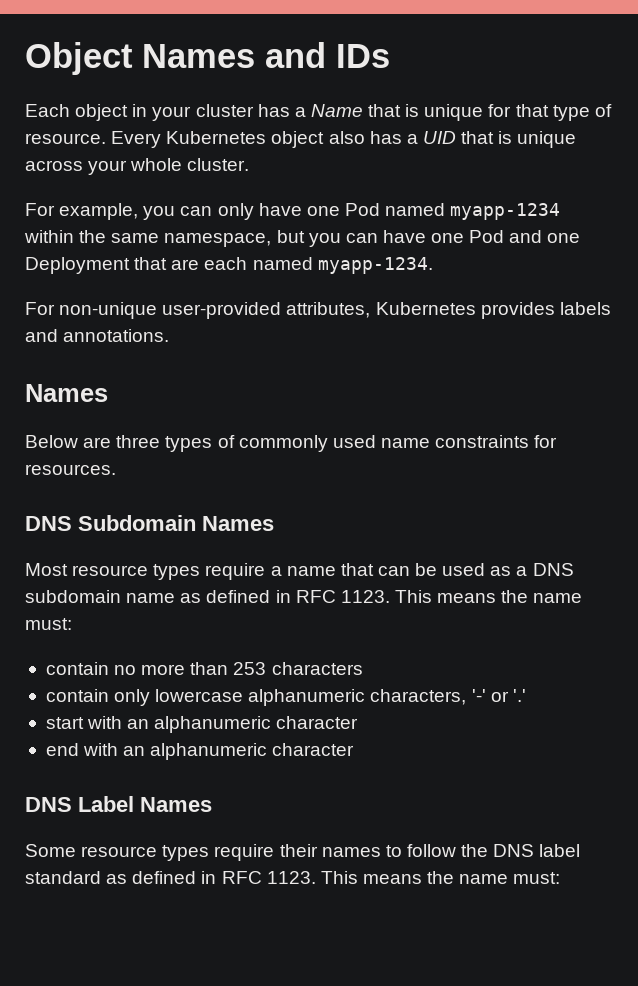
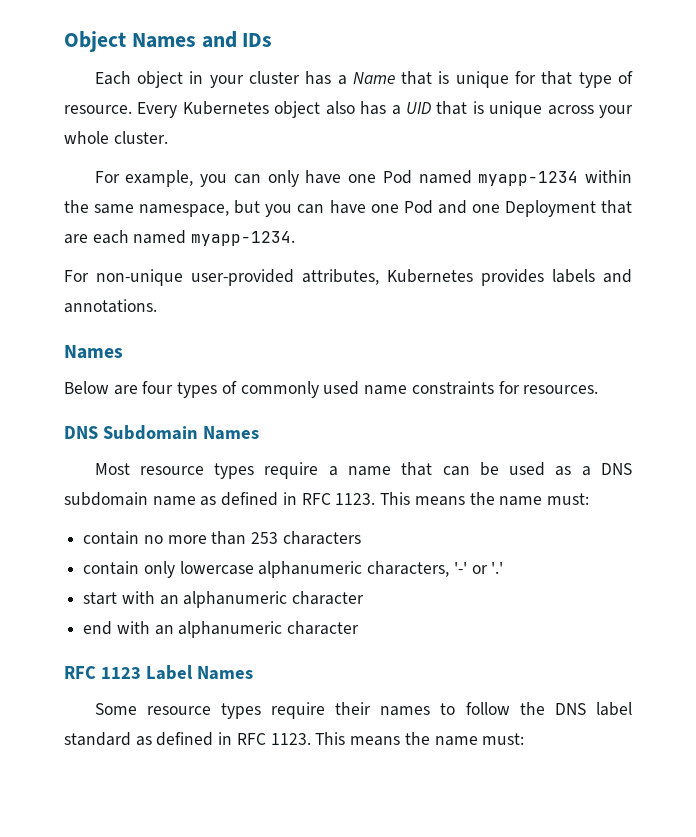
[116,435,161,448] three -> [142,381,174,394] four
[25,797,72,812] DNS -> [64,666,141,679] RFC 1123

